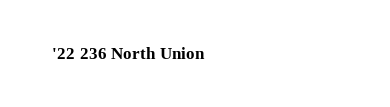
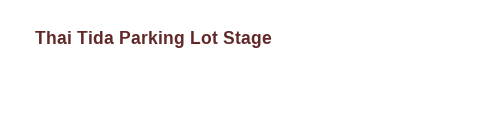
[52,47,205,59] '22 236 North Union -> [35,31,272,48] Thai Tida Parking Lot Stage

